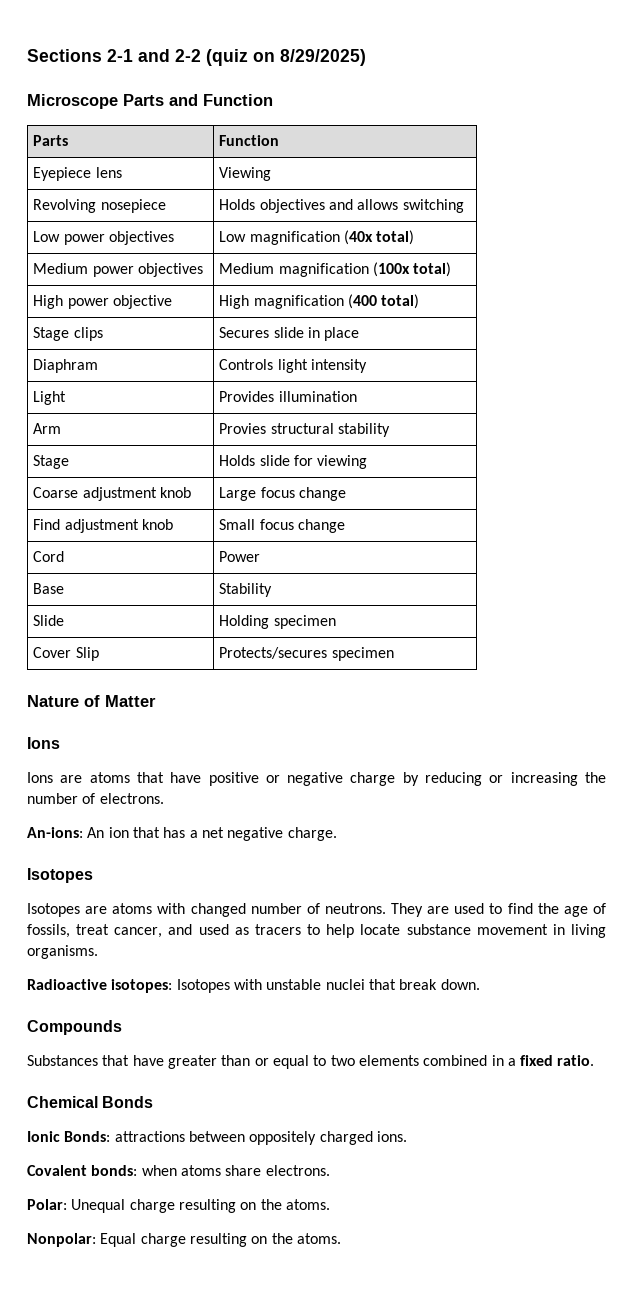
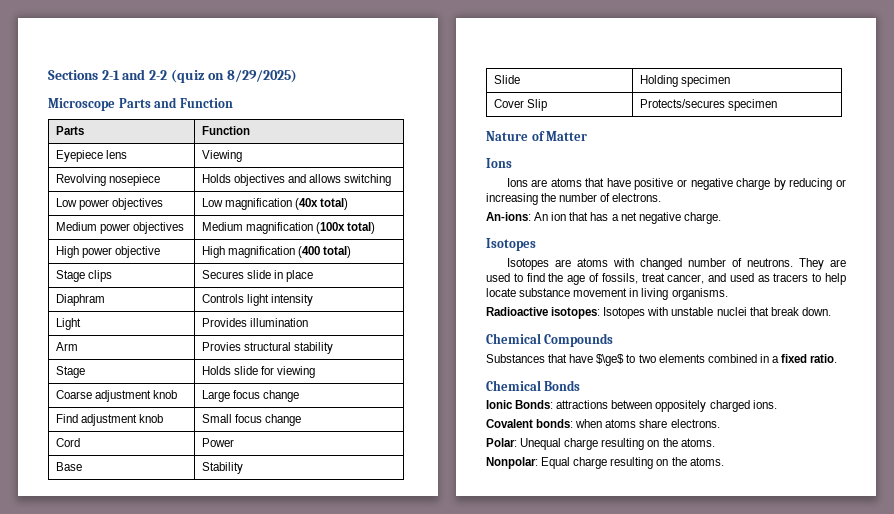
(480, 984) none -> [486,333,541,344] Chemical
[167,1055,309,1069] greater than or equal -> [596,354,625,366] $\ge$

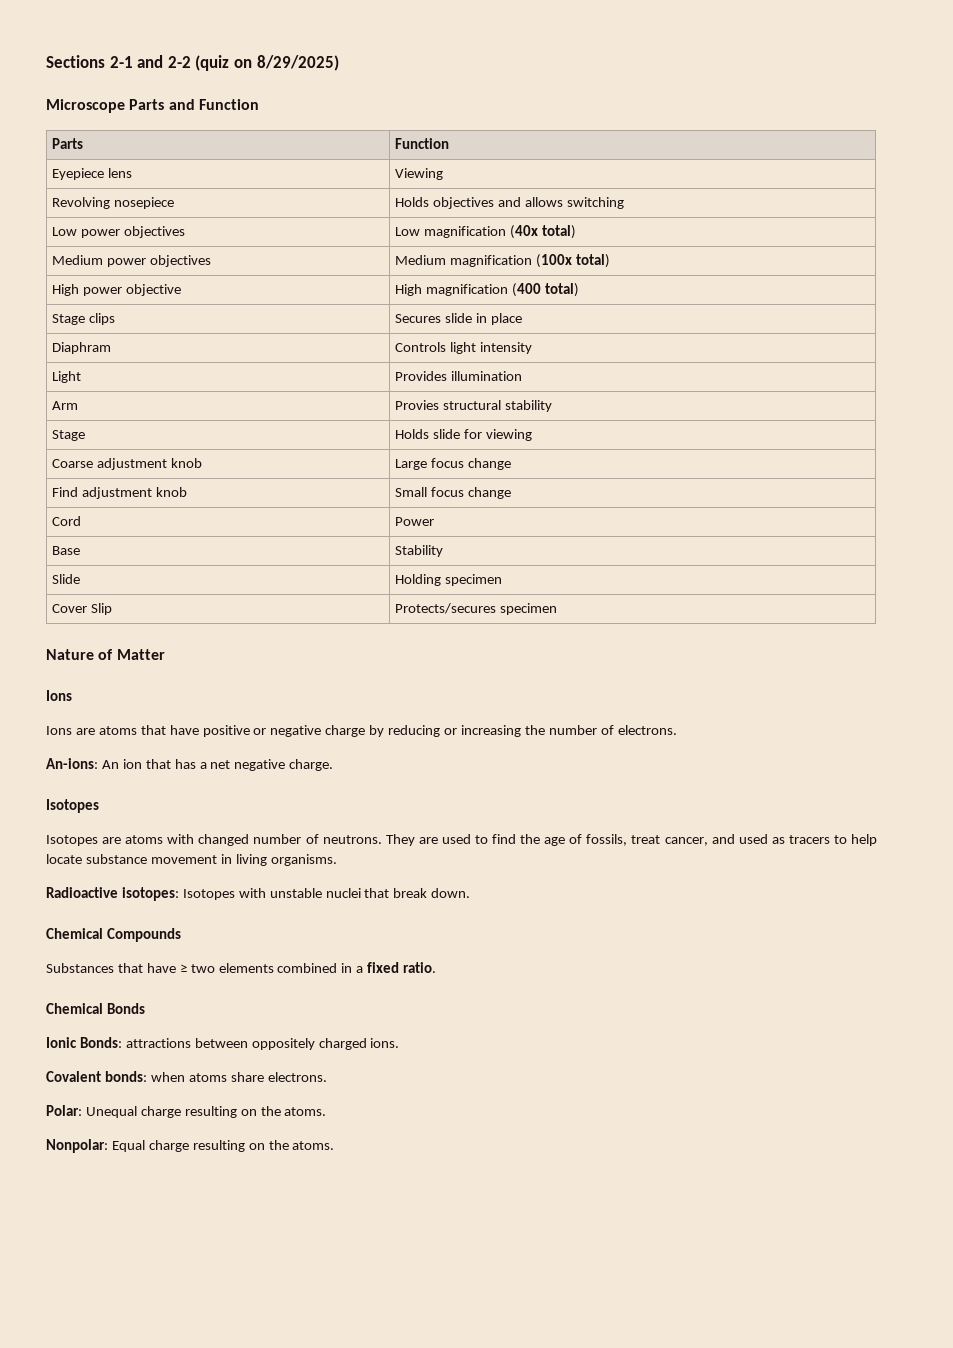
[596,354,636,366] $\ge$ to -> [179,964,187,973] ≥

